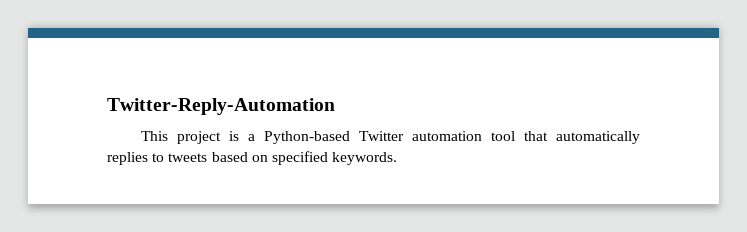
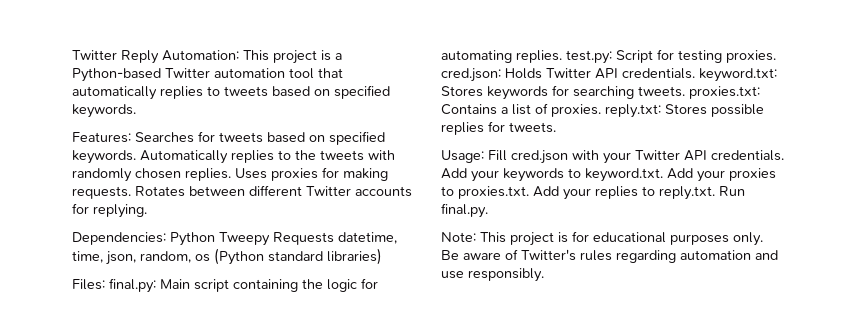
[107,98,335,115] Twitter-Reply-Automation // -> [72,50,239,64] Twitter Reply Automation:
(398, 158) none -> [72,131,385,145] [72,150,395,164] [72,167,388,182] [72,185,412,199] [72,203,147,218] [72,232,397,246] [72,248,382,265] [72,278,378,293] [441,49,776,64] [441,68,777,82] [441,85,760,100] [441,103,764,118] [441,121,556,135] [441,150,784,164] [441,168,776,182] [441,186,745,200] [441,203,488,218] [441,231,763,246] [441,249,778,263] [441,268,544,282] // Features: Searches for tweets based on specified keywords. Automatically replies to the tweets with randomly chosen replies. Uses proxies for making requests. Rotates between different Twitter accounts for replying. // Dependencies: Python Tweepy Requests datetime, time, json, random, os (Python standard libraries) // Files: final.py: Main script containing the logic for automating replies. test.py: Script for testing proxies. cred.json: Holds Twitter API credentials. keyword.txt: Stores keywords for searching tweets. proxies.txt: Contains a list of proxies. reply.txt: Stores possible replies for tweets. // Usage: Fill cred.json with your Twitter API credentials. Add your keywords to keyword.txt. Add your proxies to proxies.txt. Add your replies to reply.txt. Run final.py. // Note: This project is for educational purposes only. Be aware of Twitter's rules regarding automation and use responsibly.

